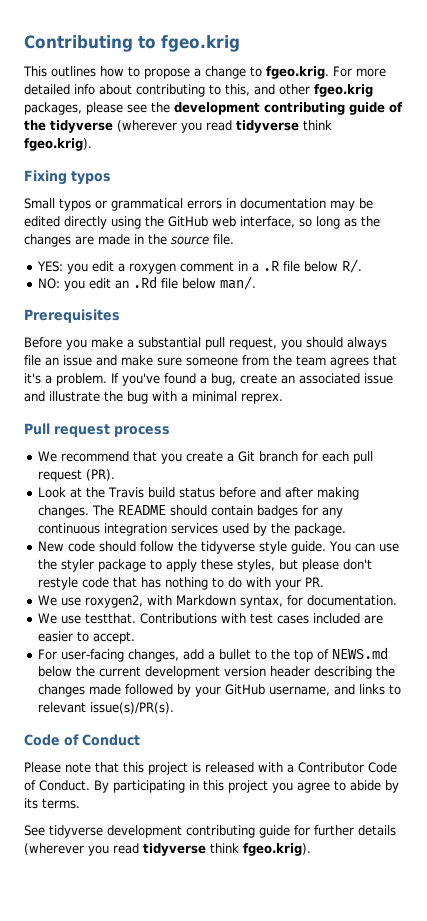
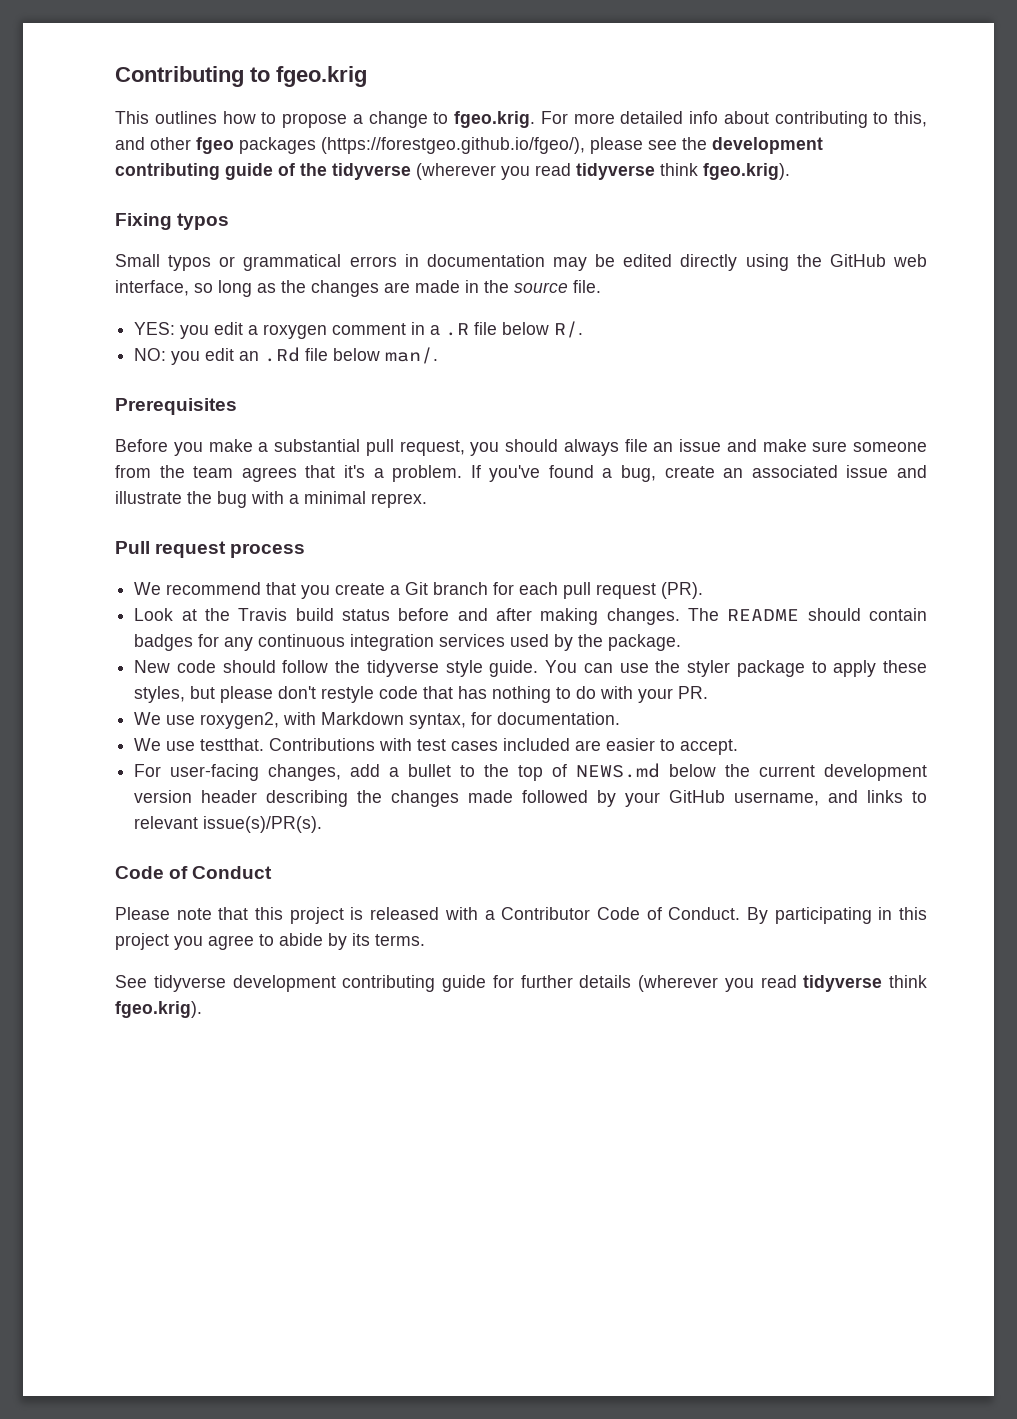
[314,84,373,97] [24,102,82,115] fgeo.krig packages, -> [196,137,585,154] fgeo packages (https://forestgeo.github.io/fgeo/),

